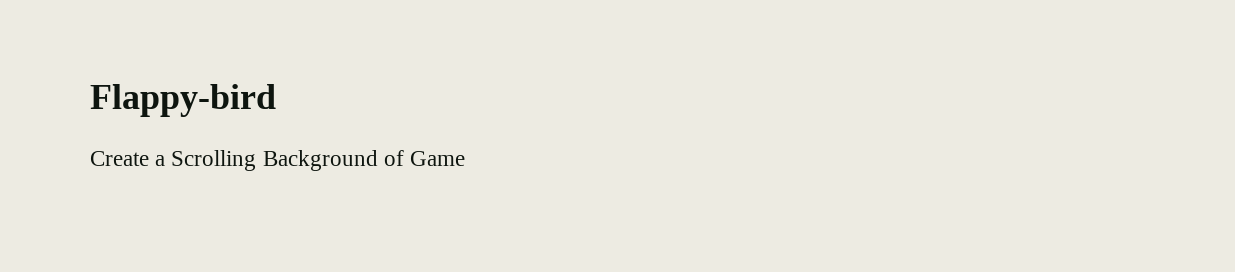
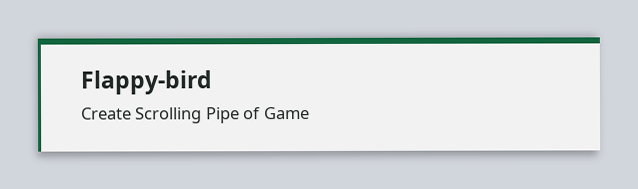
[155,150,378,171] a Scrolling Background -> [135,107,240,124] Scrolling Pipe

